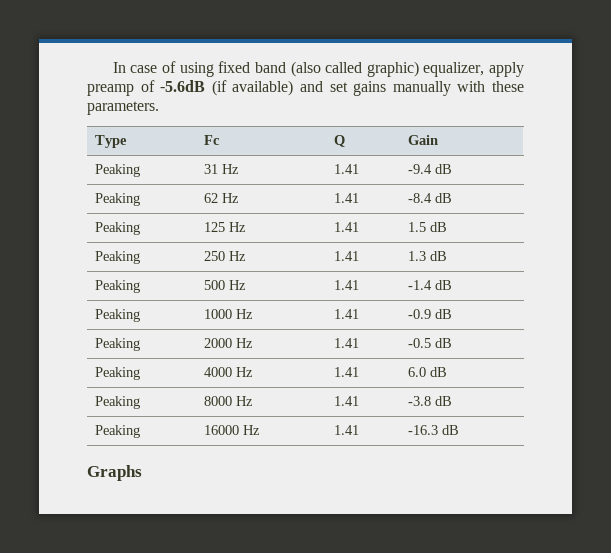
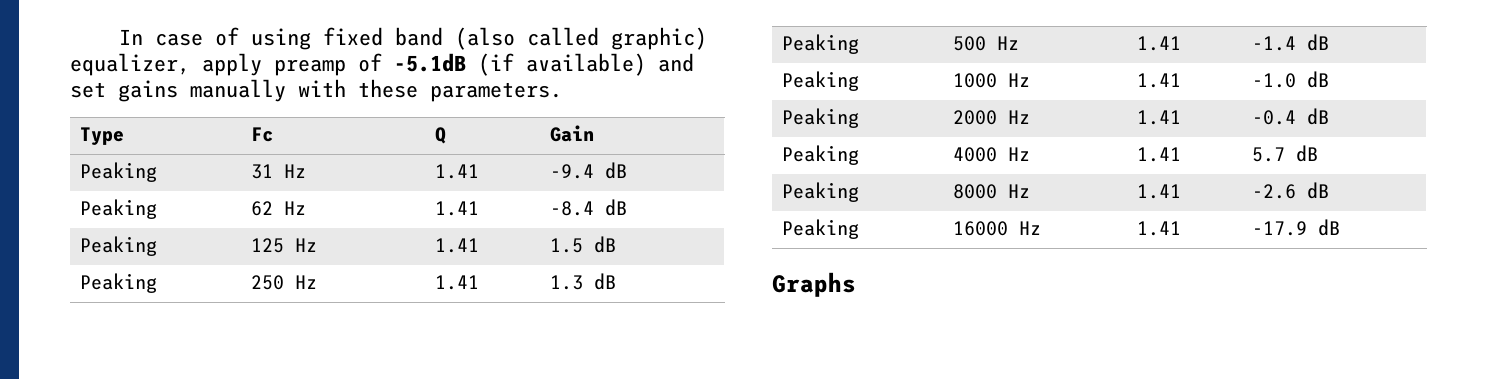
[160,80,206,92] -5.6dB -> [394,53,466,72] -5.1dB
[407,309,431,319] -0.9 -> [1252,73,1297,88] -1.0
[407,338,431,348] -0.5 -> [1252,110,1297,125] -0.4
[407,367,426,377] 6.0 -> [1252,147,1286,162] 5.7
[407,396,431,406] -3.8 -> [1252,184,1297,199] -2.6
[407,425,438,435] -16.3 -> [1252,221,1308,236] -17.9

